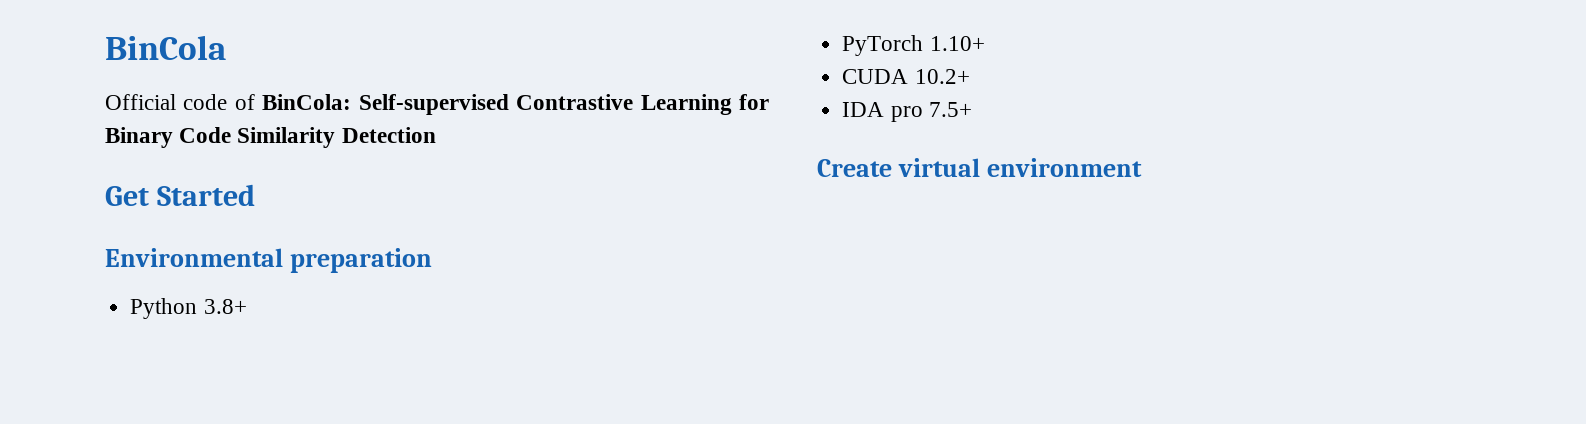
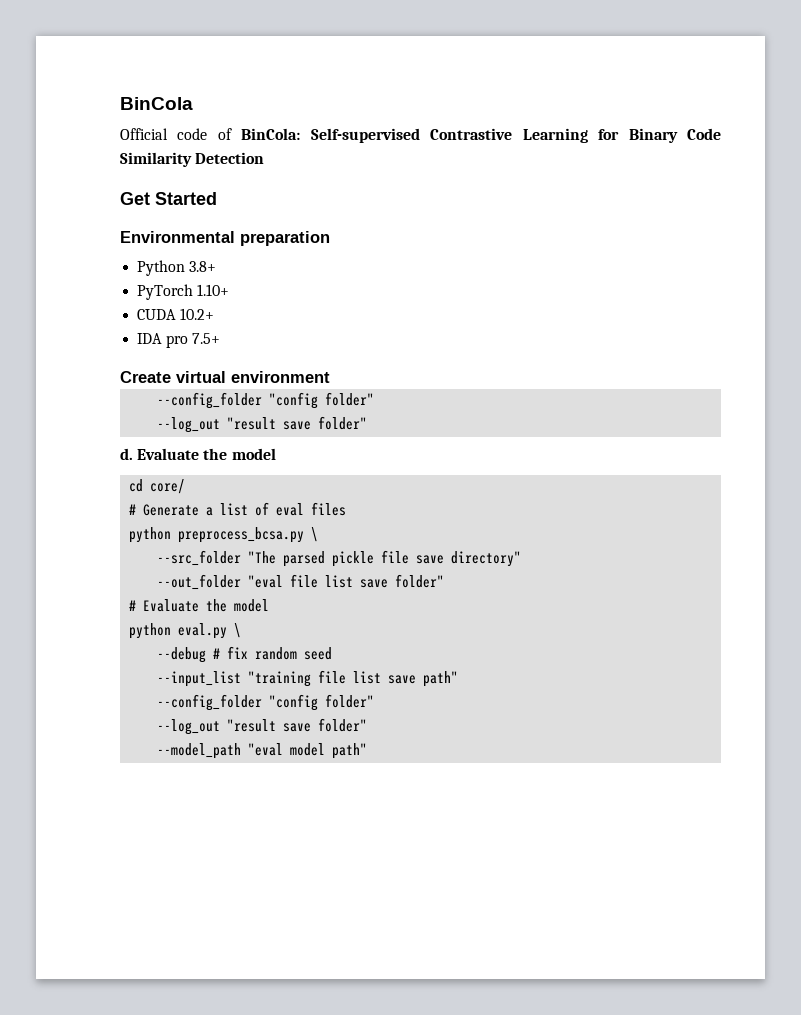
(1142, 167) none -> [157,392,375,409] [157,416,368,433] [120,448,276,460] [129,479,186,494] [129,502,347,516] [129,527,319,543] [157,550,522,567] [157,574,445,590] [129,599,270,612] [129,623,242,639] [157,646,333,663] [157,670,459,687] [157,694,375,711] [157,718,368,735] [157,743,368,759] // --config_folder "config folder" // --log_out "result save folder" // d. Evaluate the model // cd core/ // # Generate a list of eval files // python preprocess_bcsa.py \ // --src_folder "The parsed pickle file save directory" // --out_folder "eval file list save folder" // # Evaluate the model // python eval.py \ // --debug # fix random seed // --input_list "training file list save path" // --config_folder "config folder" // --log_out "result save folder" // --model_path "eval model path"

